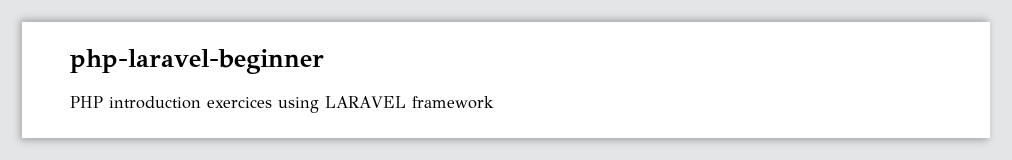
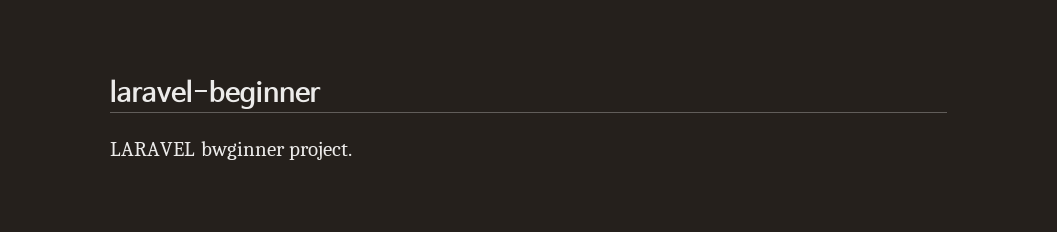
[70,49,324,74] [70,96,494,113] php-laravel-beginner // PHP introduction exercices using LARAVEL framework -> [110,79,321,109] [110,141,353,160] laravel-beginner // LARAVEL bwginner project.

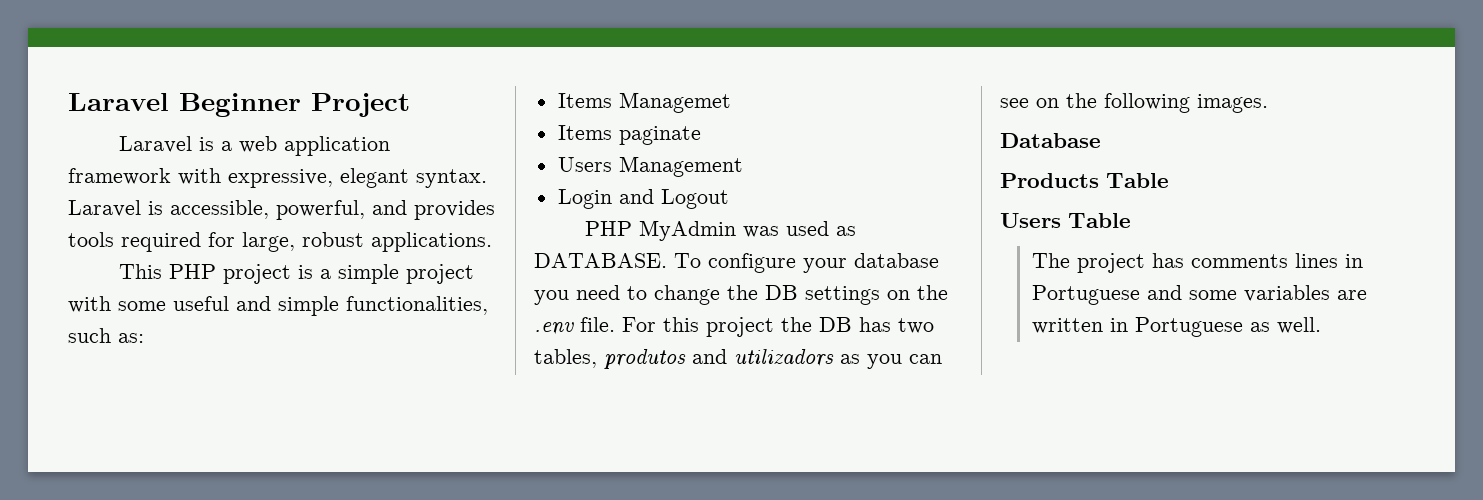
[110,79,321,109] [110,141,353,160] laravel-beginner // LARAVEL bwginner project. -> [68,93,410,117] [118,136,390,156] [68,168,487,188] [68,200,495,220] [68,232,492,252] [118,264,474,284] [68,296,488,316] [68,328,144,343] [557,92,731,113] [557,125,701,145] [557,156,743,177] [557,189,729,209] [584,220,856,241] [534,253,939,273] [534,285,948,305] [534,317,934,337] [534,349,942,369] [1000,93,1268,113] [1000,133,1101,148] [1000,173,1169,188] [1000,213,1131,228] [1032,253,1364,273] [1032,285,1368,305] [1032,317,1322,337] Laravel Beginner Project // Laravel is a web application framework with expressive, elegant syntax. Laravel is accessible, powerful, and provides tools required for large, robust applications. // This PHP project is a simple project with some useful and simple functionalities, such as: // Items Managemet // Items paginate // Users Management // Login and Logout // PHP MyAdmin was used as DATABASE. To configure your database you need to change the DB settings on the .env file. For this project the DB has two tables, produtos and utilizadors as you can see on the following images. // Database // Products Table // Users Table // The project has comments lines in Portuguese and some variables are written in Portuguese as well.

